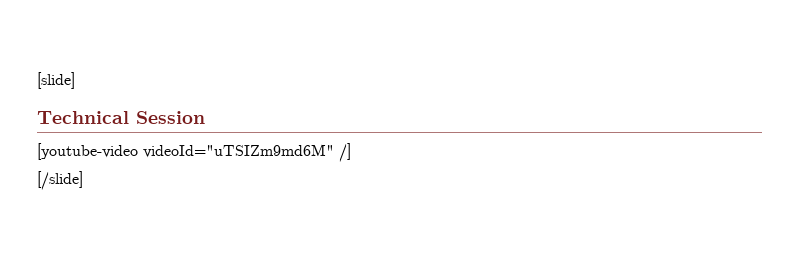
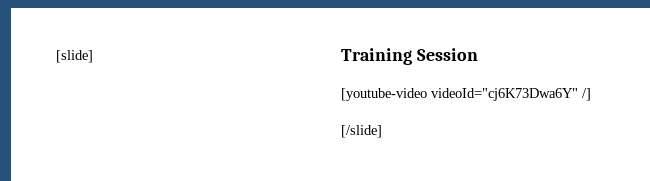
[37,111,129,124] Technical -> [341,48,412,65] Training
[143,144,334,158] videoId="uTSIZm9md6M" -> [431,88,578,101] videoId="cj6K73Dwa6Y"

